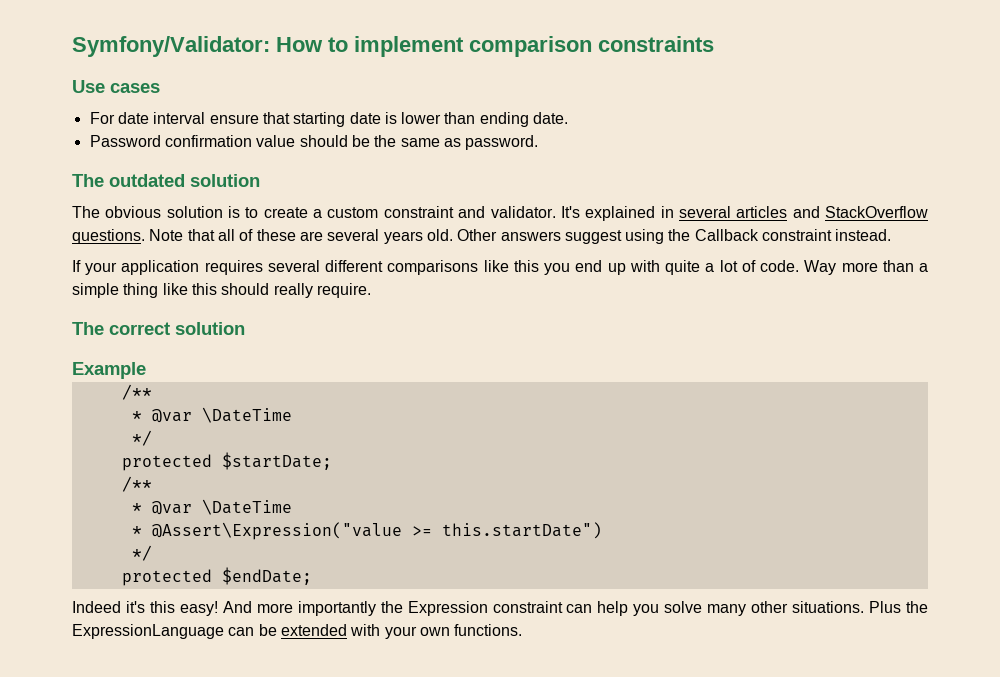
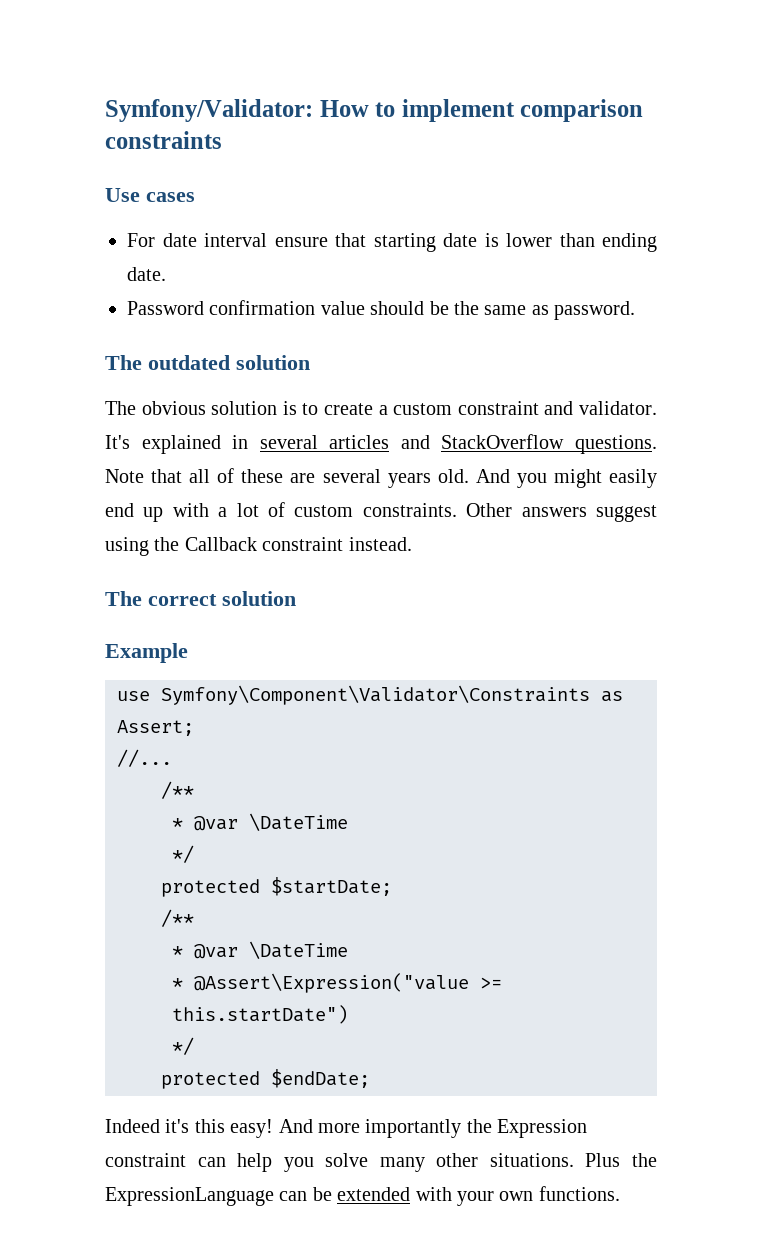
(453, 235) none -> [475,469,657,488] [105,502,457,522] And you might easily end up with a lot of custom constraints.
[72,260,928,275] [72,283,371,298] // If your application requires several different comparisons like this you end up with quite a lot of code. Way more than a simple thing like this should really require. -> (412, 544) none
(146, 370) none -> [117,685,623,705] [117,720,194,736] [117,749,172,767] // use Symfony\Component\Validator\Constraints as Assert; // //...

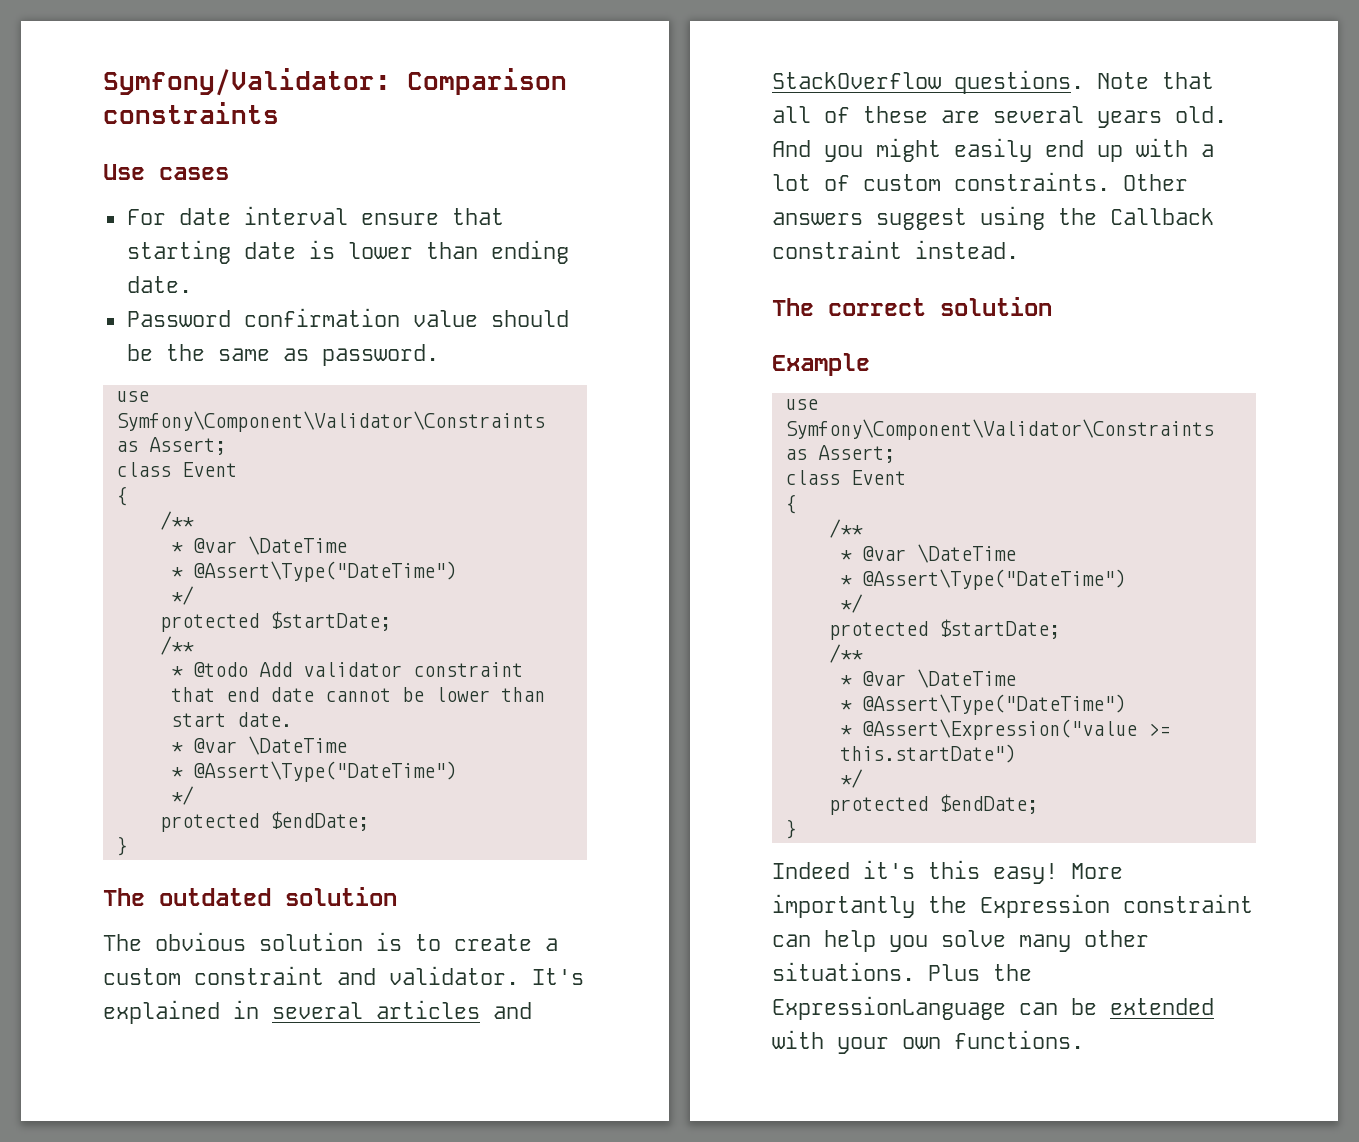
[319,99,644,122] How to implement comparison -> [407,68,567,95] Comparison
(636, 310) none -> [115,391,149,402] [115,411,545,432] [115,437,226,455] [115,462,237,477] [115,486,127,506] [159,511,194,530] [170,536,347,555] [170,561,457,582] [170,586,194,605] [159,611,391,632] [159,636,194,655] [170,662,523,677] [170,687,545,702] [170,712,292,727] [170,736,347,755] [170,761,457,782] [170,786,194,805] [159,811,369,832] [115,836,127,856] // use Symfony\Component\Validator\Constraints as Assert; // class Event // { // /** // * @var \DateTime // * @Assert\Type("DateTime") // */ // protected $startDate; // /** // * @todo Add validator constraint that end date cannot be lower than start date. // * @var \DateTime // * @Assert\Type("DateTime") // */ // protected $endDate; // }
[117,749,172,767] [161,781,194,799] [172,813,348,831] //... // /** // * @var \DateTime -> [784,470,906,485] [784,494,796,514] [828,519,863,538] [839,544,1016,563] [839,569,1126,590] class Event // { // /** // * @var \DateTime // * @Assert\Type("DateTime")
(348, 950) none -> [839,694,1126,715] // * @Assert\Type("DateTime")
(370, 1078) none -> [784,819,796,839] // }
[278,1119,360,1133] And more -> [1071,863,1123,879] More

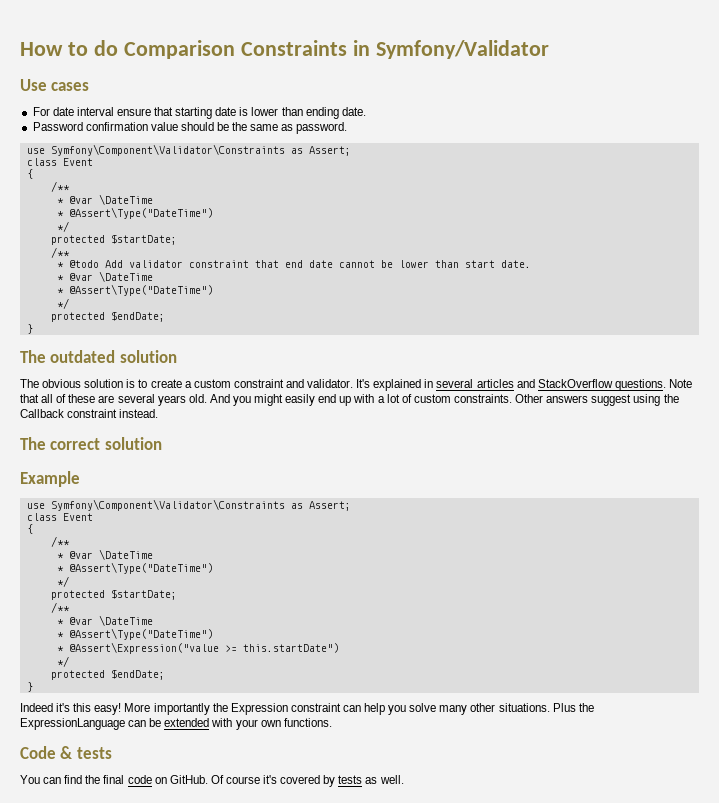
[103,68,567,96] [103,102,279,124] Symfony/Validator: Comparison constraints -> [20,40,549,59] How to do Comparison Constraints in Symfony/Validator
(1084, 1039) none -> [20,746,112,759] [20,775,404,787] // Code & tests // You can find the final code on GitHub. Of course it's covered by tests as well.

